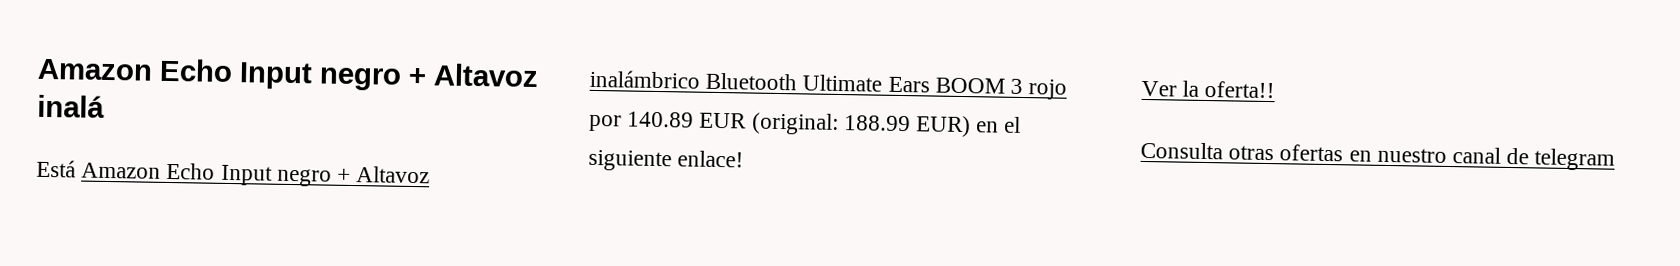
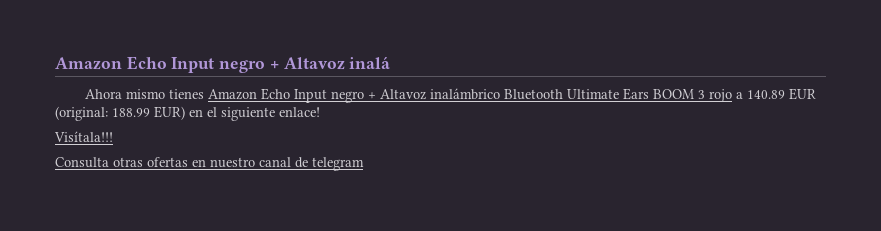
[36,159,76,178] Está -> [85,89,205,99] Ahora mismo tienes
[589,114,622,132] por -> [736,92,744,99] a
[1141,80,1276,99] Ver la oferta!! -> [54,131,113,142] Visítala!!!

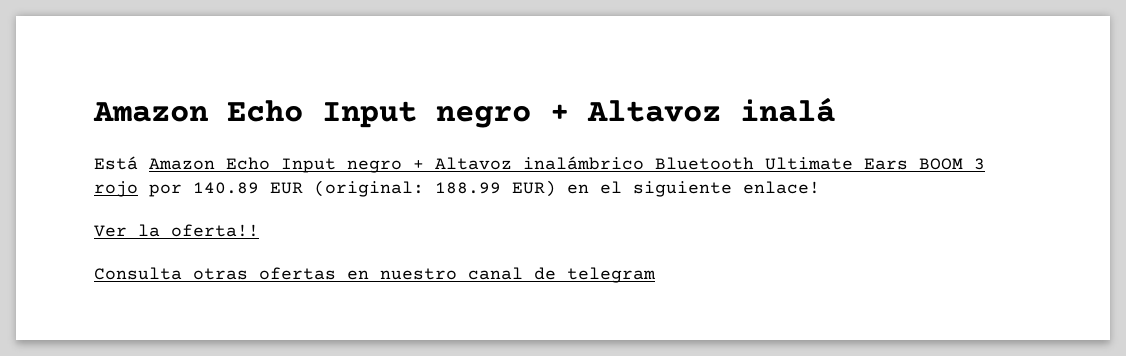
[85,89,205,99] Ahora mismo tienes -> [94,156,138,170] Está
[736,92,744,99] a -> [149,184,182,197] por
[54,131,113,142] Visítala!!! -> [94,224,259,237] Ver la oferta!!

